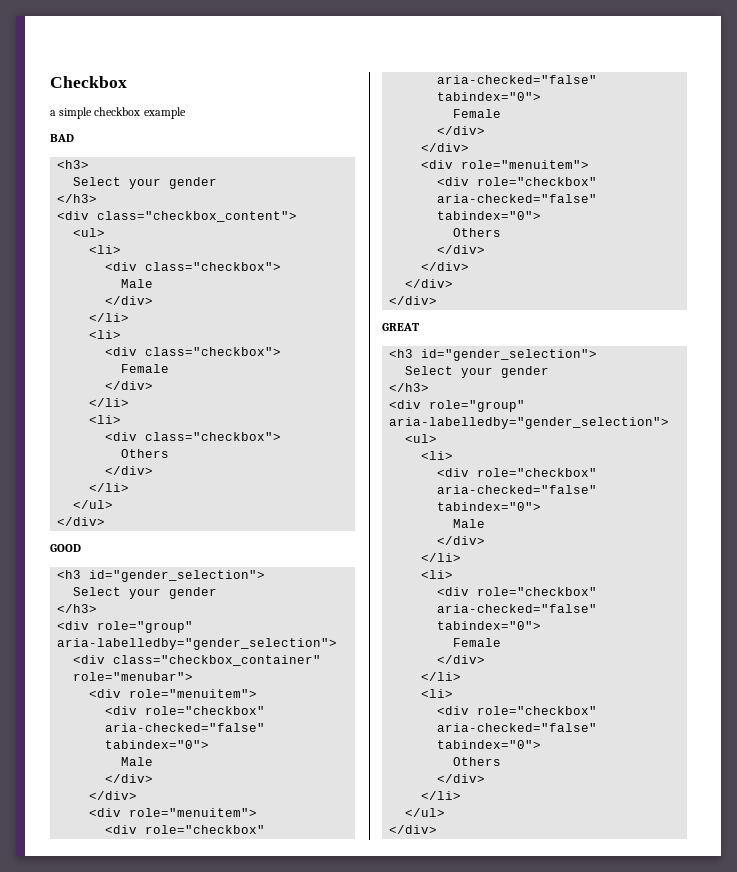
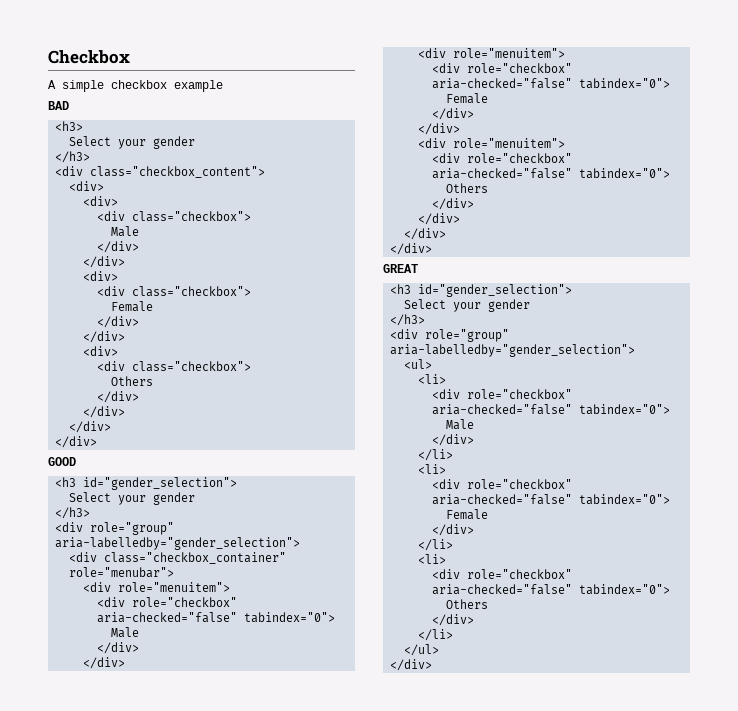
[50,110,56,116] a -> [48,80,56,89] A
[73,228,106,237] [89,245,122,254] <ul> // <li> -> [69,181,105,191] [83,196,119,206] <div> // <div>
[89,313,130,322] [89,330,122,339] </li> // <li> -> [83,256,126,268] [83,271,119,281] </div> // <div>
[89,398,130,407] [89,415,122,424] </li> // <li> -> [83,331,126,343] [83,346,119,356] </div> // <div>
[89,483,130,492] [73,500,114,509] </li> // </ul> -> [83,406,126,418] [69,421,112,433] </div> // </div>

